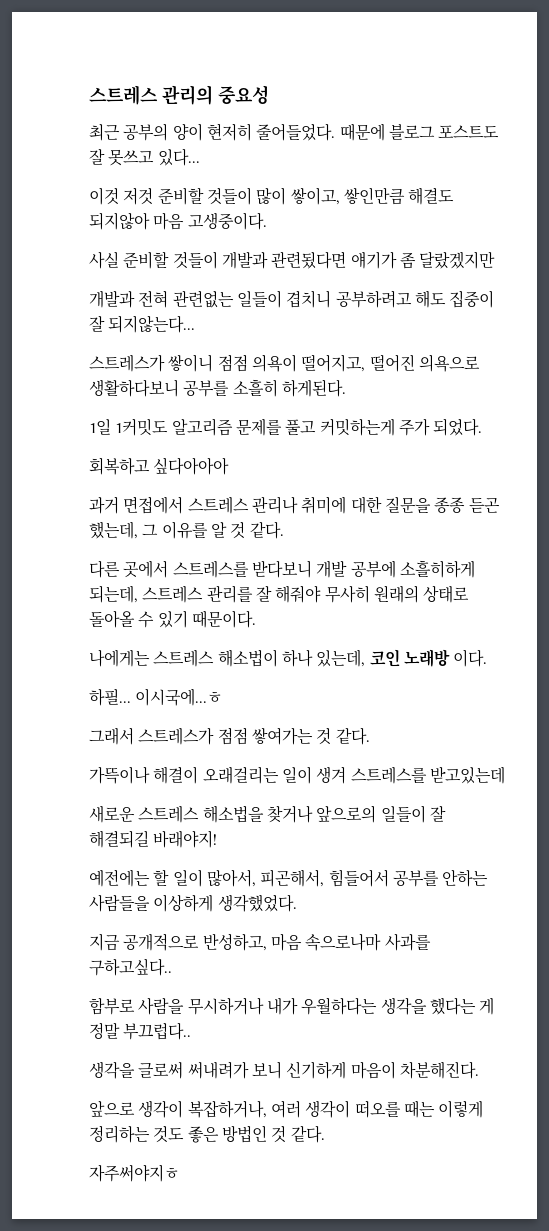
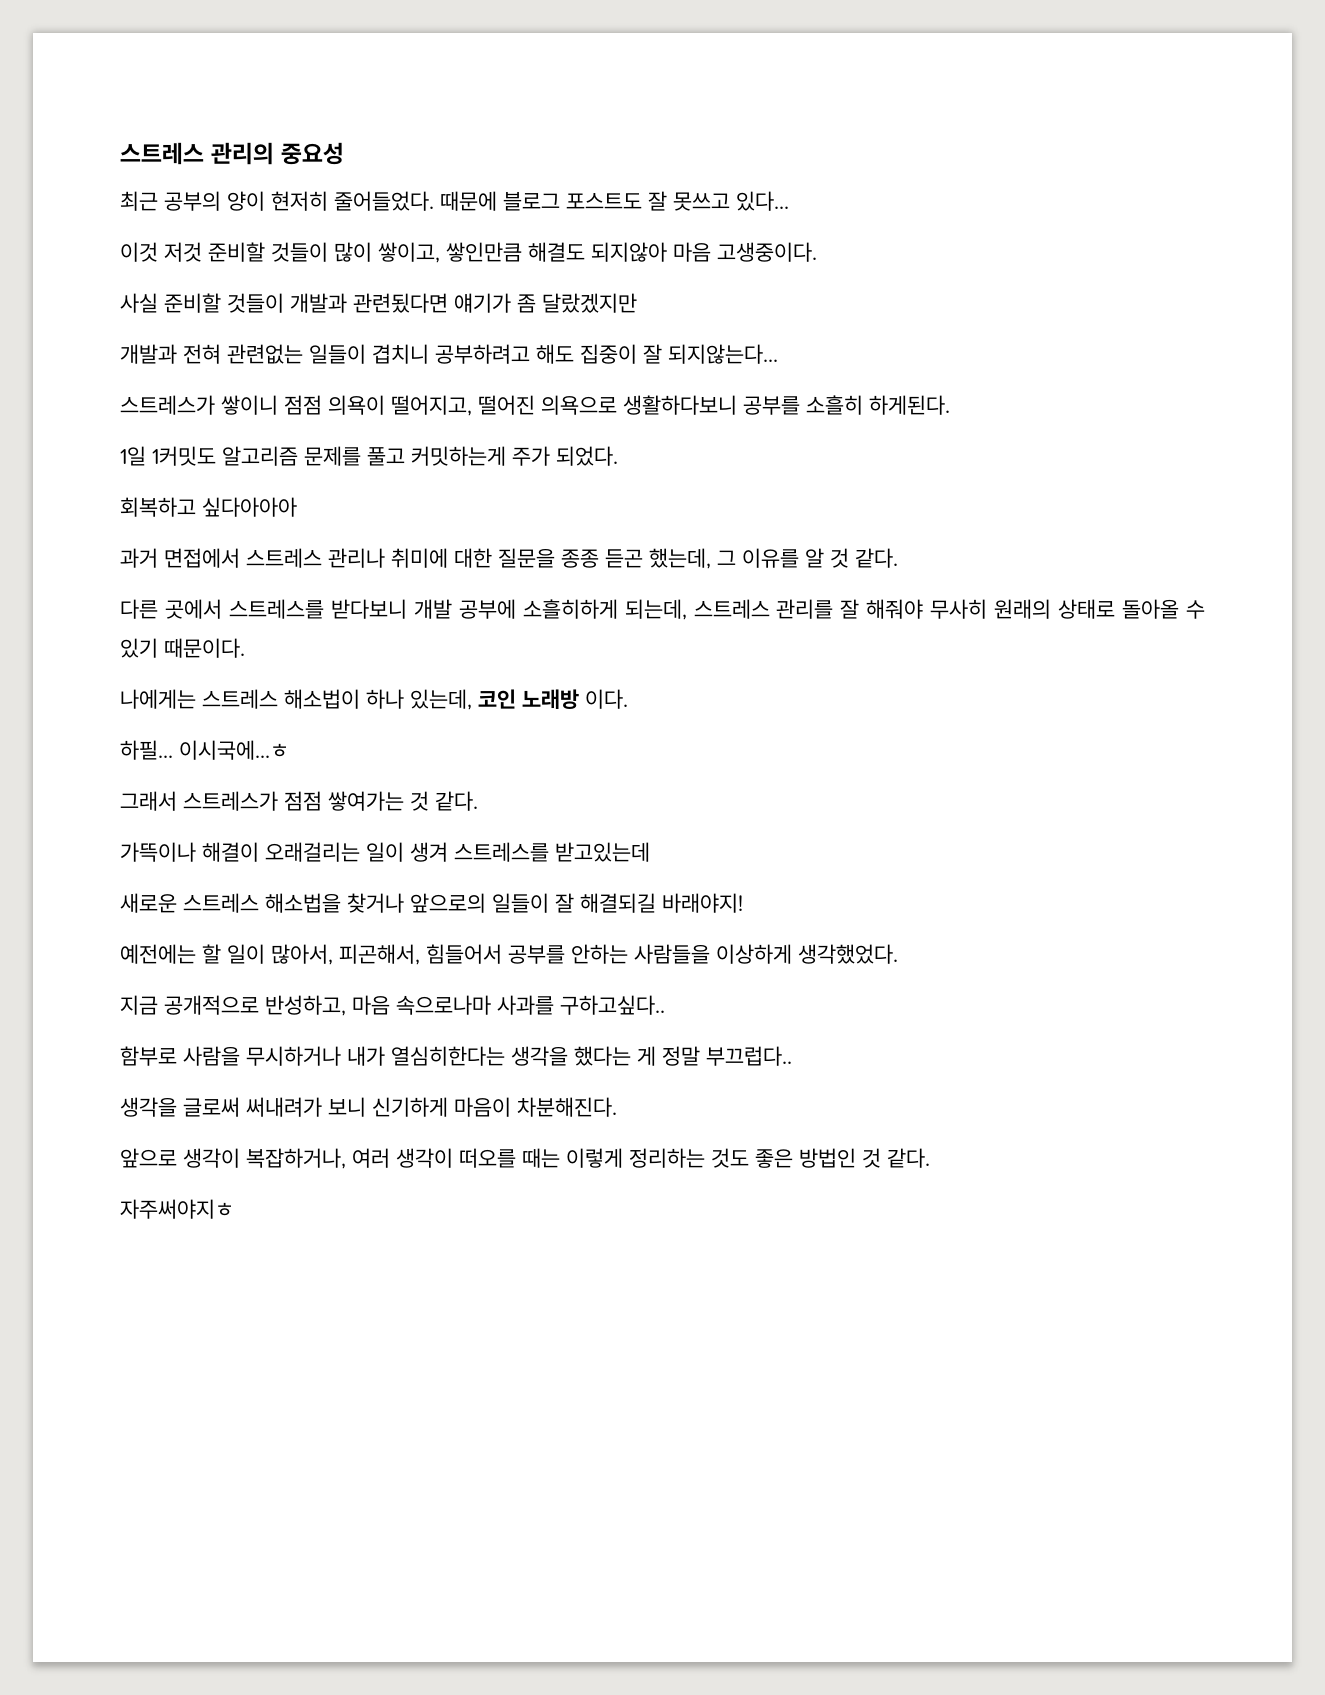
[301,997,378,1015] 우월하다는 -> [391,1046,505,1066] 열심히한다는

